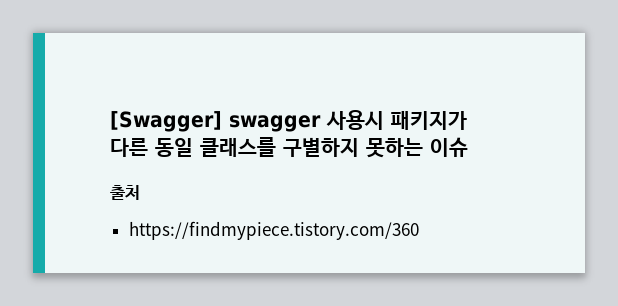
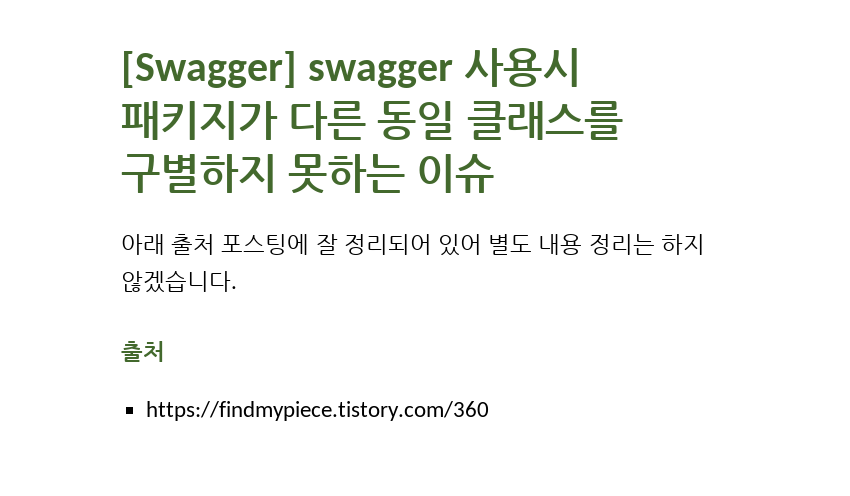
(468, 147) none -> [121,234,705,256] [121,270,237,293] // 아래 출처 포스팅에 잘 정리되어 있어 별도 내용 정리는 하지 않겠습니다.

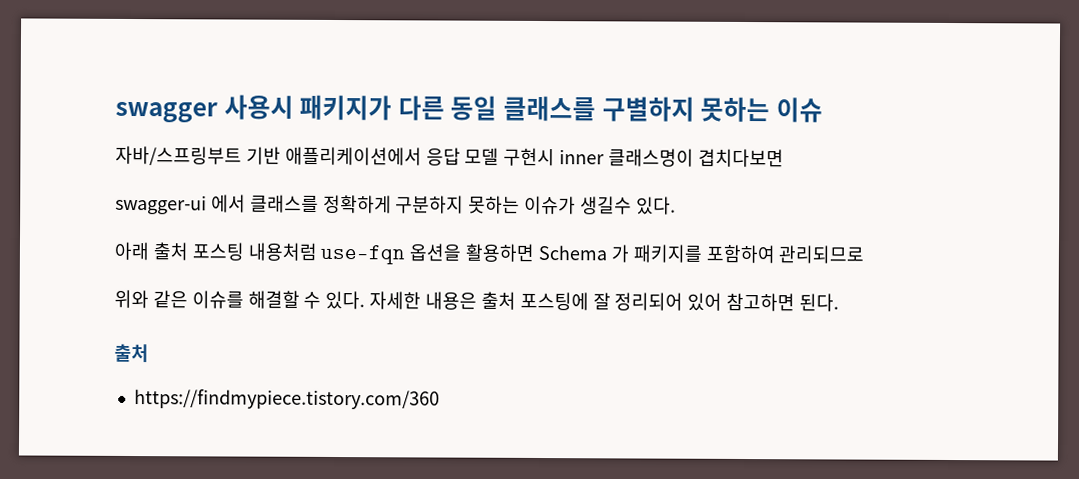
[121,51,297,88] [Swagger] -> (115, 112) none
[121,234,705,256] [121,270,237,293] 아래 출처 포스팅에 잘 정리되어 있어 별도 내용 정리는 하지 않겠습니다. -> [115,145,784,168] [115,194,676,215] [114,241,865,265] [114,289,840,312] 자바/스프링부트 기반 애플리케이션에서 응답 모델 구현시 inner 클래스명이 겹치다보면 // swagger-ui 에서 클래스를 정확하게 구분하지 못하는 이슈가 생길수 있다. // 아래 출처 포스팅 내용처럼 use-fqn 옵션을 활용하면 Schema 가 패키지를 포함하여 관리되므로 // 위와 같은 이슈를 해결할 수 있다. 자세한 내용은 출처 포스팅에 잘 정리되어 있어 참고하면 된다.

